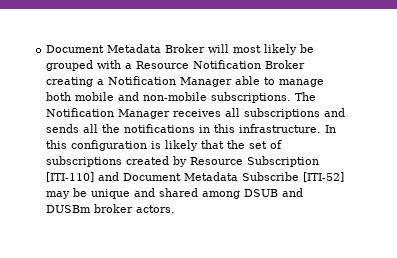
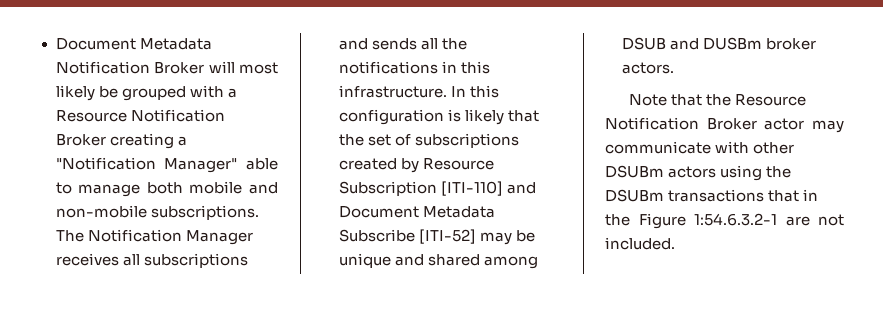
[46,44,162,53] Document Metadata -> [55,38,212,50] [55,61,150,74] Document Metadata Notification
[108,76,233,87] Notification Manager -> [55,157,238,173] "Notification Manager"
(176, 209) none -> [628,94,806,106] [605,117,844,133] [605,141,795,154] [605,165,792,181] [605,189,819,202] [605,213,844,229] [605,237,675,250] // Note that the Resource Notification Broker actor may communicate with other DSUBm actors using the DSUBm transactions that in the Figure 1:54.6.3.2-1 are not included.

